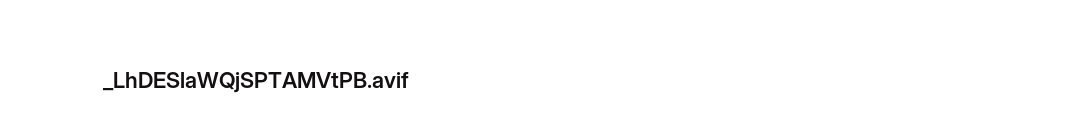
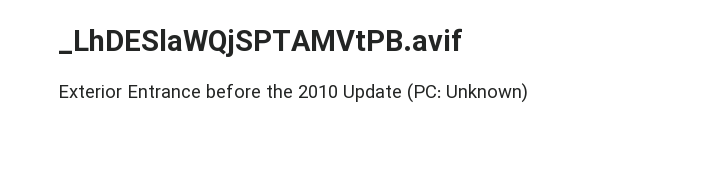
(409, 82) none -> [58,83,528,103] // Exterior Entrance before the 2010 Update (PC: Unknown)

